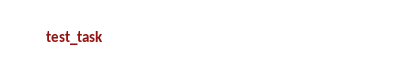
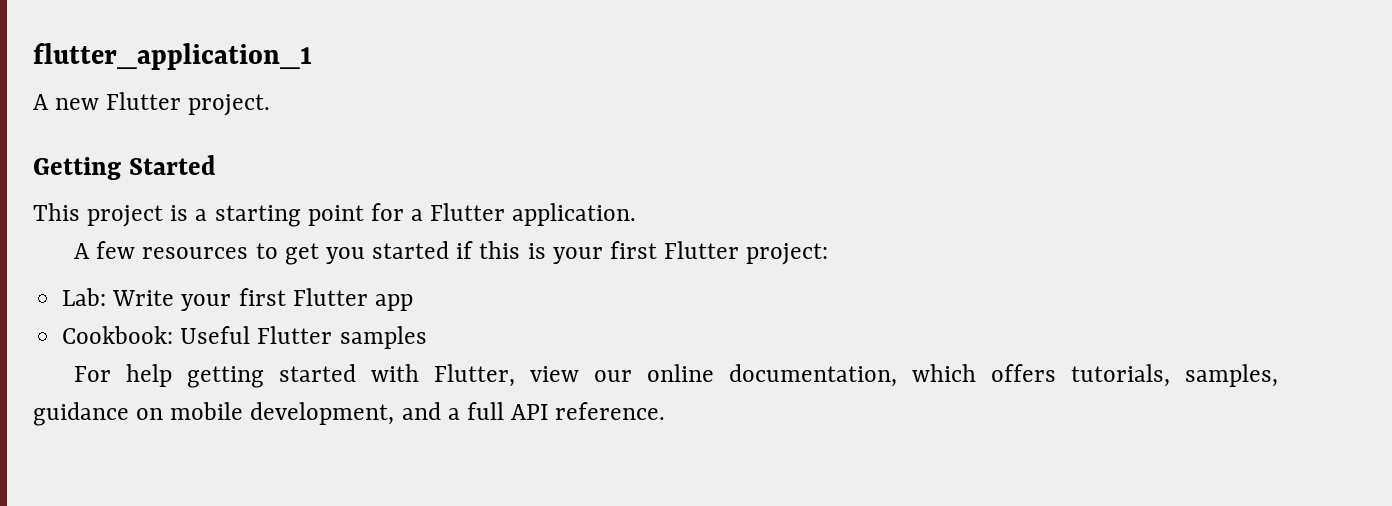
[46,31,103,45] test_task -> [33,43,312,70] [33,92,271,116] [33,155,216,180] [33,203,637,227] [74,241,829,265] [62,288,413,311] [62,326,427,349] [74,364,1278,388] [33,402,666,426] flutter_application_1 // A new Flutter project. // Getting Started // This project is a starting point for a Flutter application. // A few resources to get you started if this is your first Flutter project: // Lab: Write your first Flutter app // Cookbook: Useful Flutter samples // For help getting started with Flutter, view our online documentation, which offers tutorials, samples, guidance on mobile development, and a full API reference.

